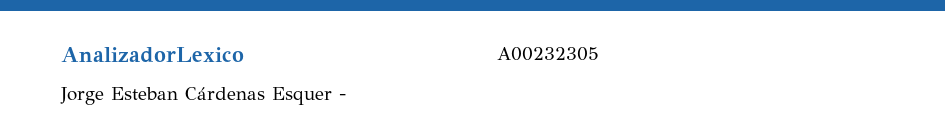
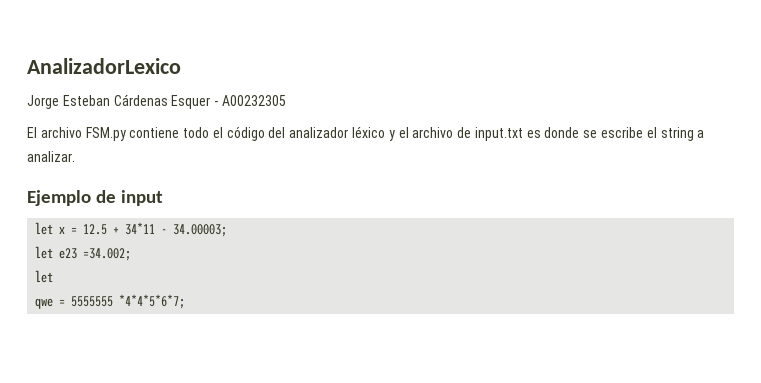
(599, 54) none -> [27,126,705,141] [27,151,75,162] [27,190,164,206] [35,222,228,237] [35,246,132,261] [35,270,54,283] [35,294,186,309] // El archivo FSM.py contiene todo el código del analizador léxico y el archivo de input.txt es donde se escribe el string a analizar. // Ejemplo de input // let x = 12.5 + 34*11 - 34.00003; // let e23 =34.002; // let // qwe = 5555555 *4*4*5*6*7;

